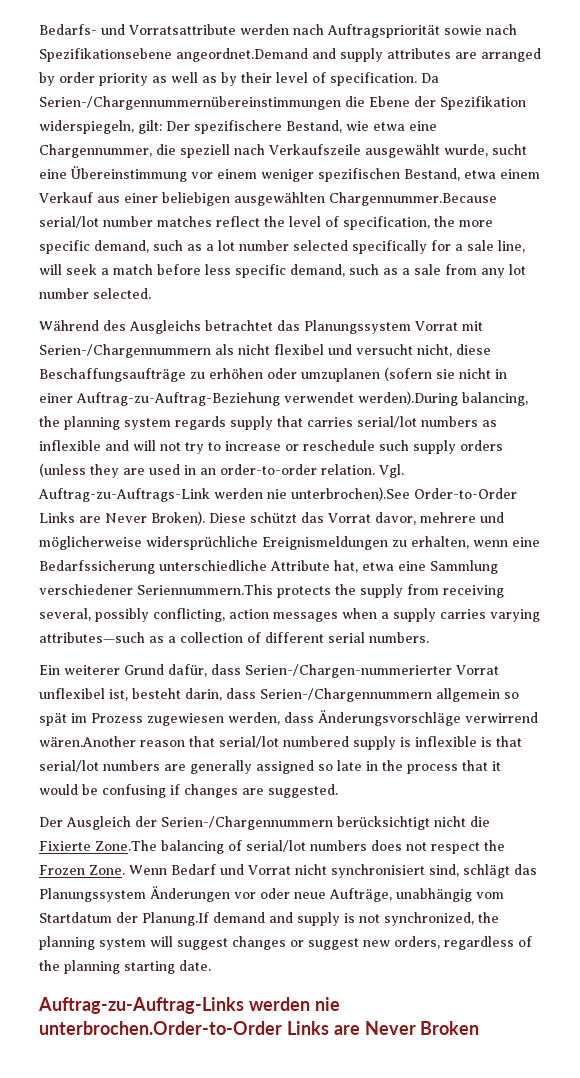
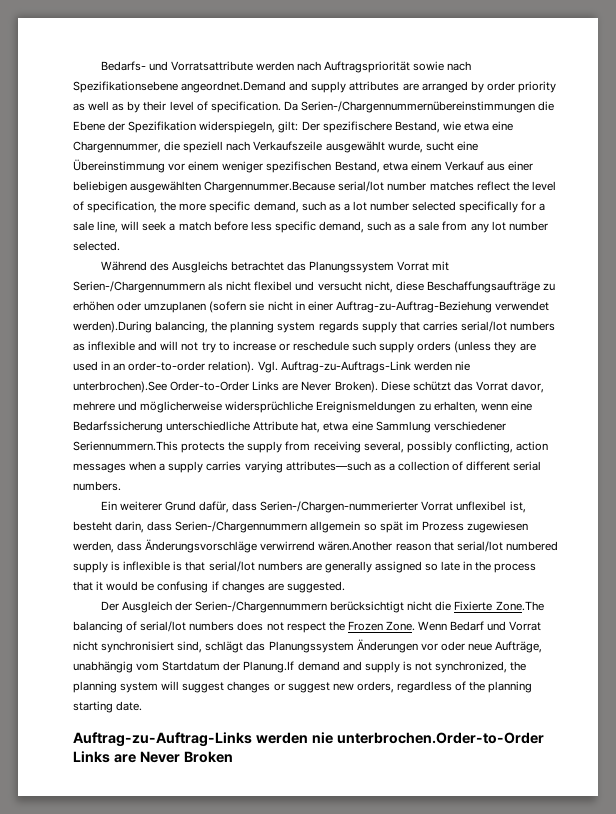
[321,464,375,475] relation. -> [208,361,255,373] relation).

